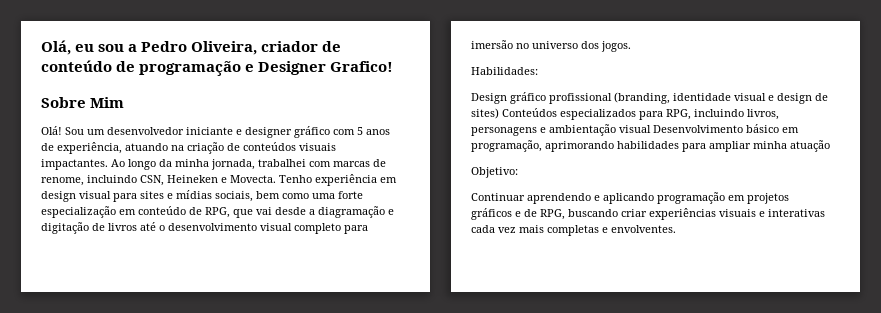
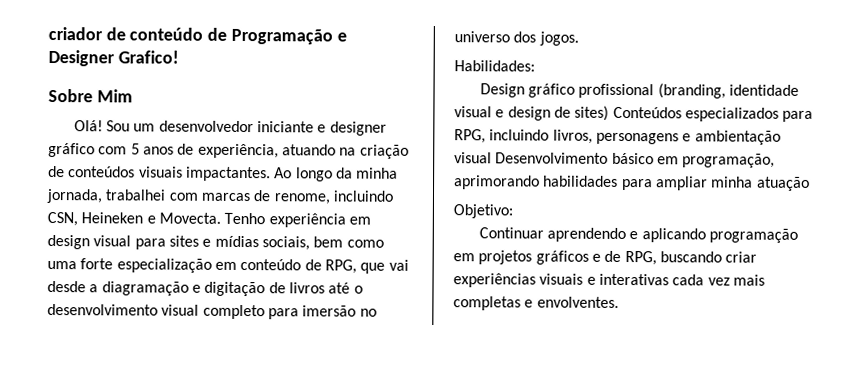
[41,40,258,55] Olá, eu sou a Pedro Oliveira, -> (48, 33) none
[139,61,242,76] programação -> [230,28,333,45] Programação

